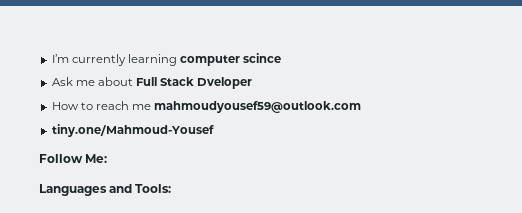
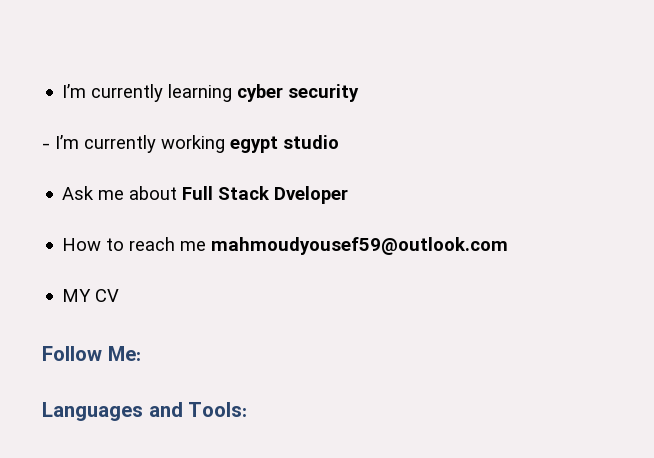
[179,53,282,66] computer scince -> [237,84,360,102] [42,135,339,153] cyber security // - I’m currently working egypt studio
[51,124,214,137] tiny.one/Mahmoud-Yousef -> [62,289,120,302] MY CV

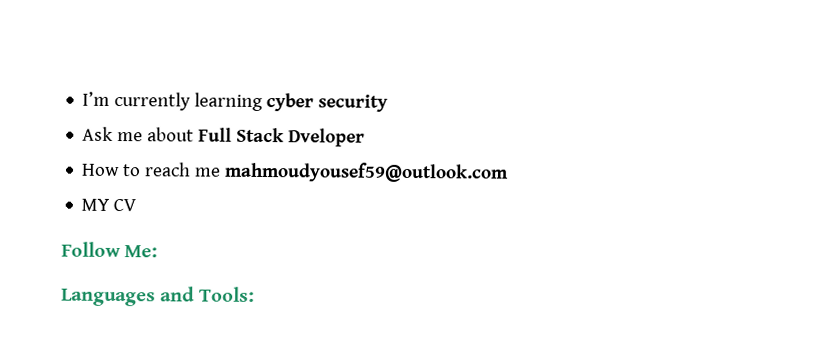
[42,135,339,153] // - I’m currently working egypt studio -> (389, 103) none

